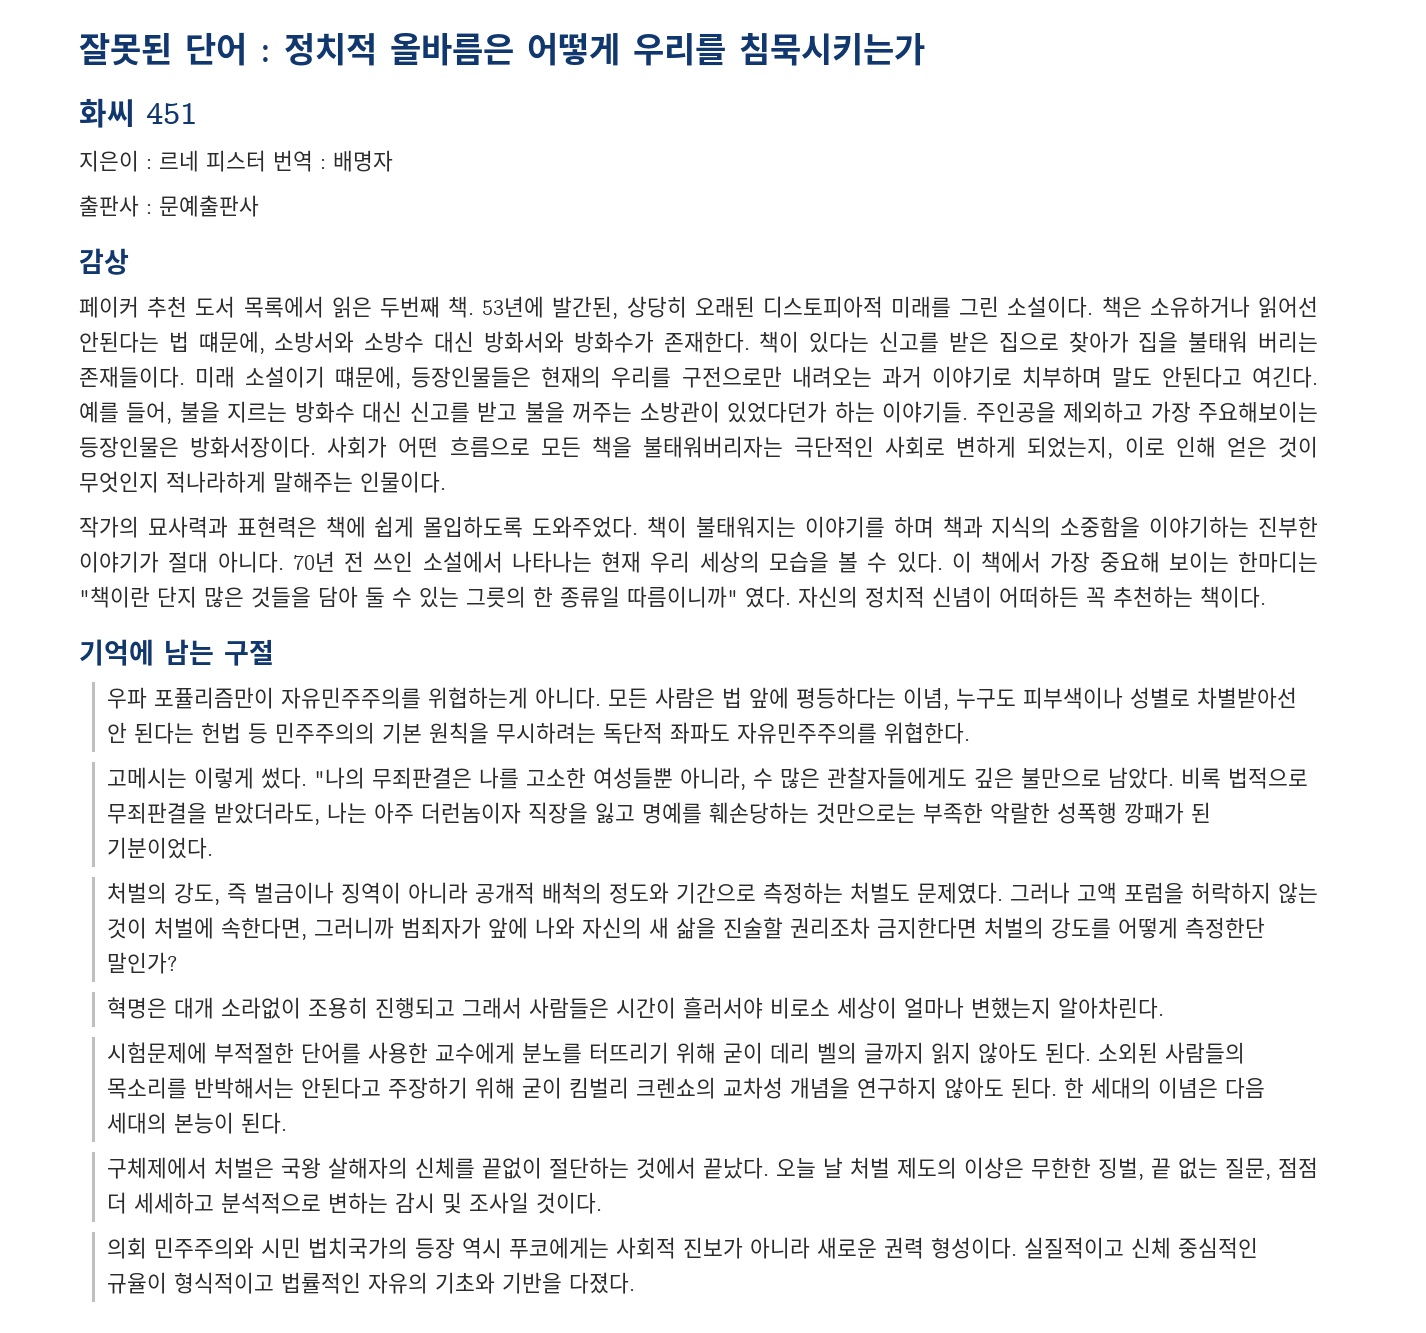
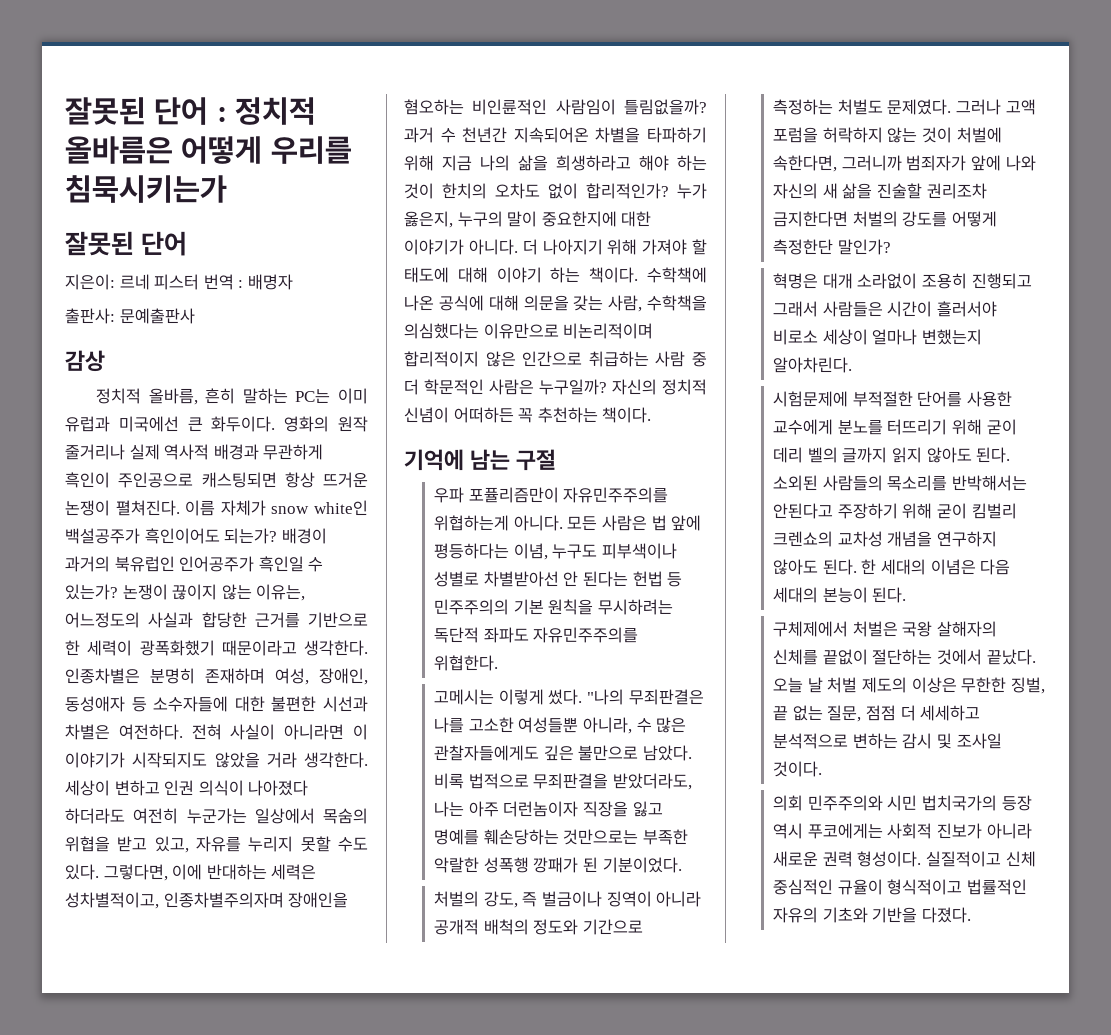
[79,98,197,128] [79,150,152,172] 화씨 451 // 지은이 : -> [65,231,188,256] [65,274,115,290] 잘못된 단어 // 지은이:
[79,195,152,217] 출판사 : -> [65,308,115,324] 출판사:
[79,296,1318,319] [79,331,1319,354] [79,366,1319,389] [79,401,1319,424] [79,436,1319,459] [79,471,446,493] [79,516,1318,538] [79,551,1318,573] [79,586,791,608] 페이커 추천 도서 목록에서 읽은 두번째 책. 53년에 발간된, 상당히 오래된 디스토피아적 미래를 그린 소설이다. 책은 소유하거나 읽어선 안된다는 법 떄문에, 소방서와 소방수 대신 방화서와 방화수가 존재한다. 책이 있다는 신고를 받은 집으로 찾아가 집을 불태워 버리는 존재들이다. 미래 소설이기 떄문에, 등장인물들은 현재의 우리를 구전으로만 내려오는 과거 이야기로 치부하며 말도 안된다고 여긴다. 예를 들어, 불을 지르는 방화수 대신 신고를 받고 불을 꺼주는 소방관이 있었다던가 하는 이야기들. 주인공을 제외하고 가장 주요해보이는 등장인물은 방화서장이다. 사회가 어떤 흐름으로 모든 책을 불태워버리자는 극단적인 사회로 변하게 되었는지, 이로 인해 얻은 것이 무엇인지 적나라하게 말해주는 인물이다. // 작가의 묘사력과 표현력은 책에 쉽게 몰입하도록 도와주었다. 책이 불태워지는 이야기를 하며 책과 지식의 소중함을 이야기하는 진부한 이야기가 절대 아니다. 70년 전 쓰인 소설에서 나타나는 현재 우리 세상의 모습을 볼 수 있다. 이 책에서 가장 중요해 보이는 한마디는 "책이란 단지 많은 것들을 담아 둘 수 있는 그릇의 한 종류일 따름이니까" 였다. -> [95,388,368,405] [65,416,369,432] [65,444,324,460] [65,472,368,488] [65,500,368,516] [65,528,327,544] [65,556,324,572] [65,584,306,601] [65,612,368,628] [65,640,368,656] [65,668,368,685] [65,696,368,712] [65,724,369,740] [65,752,368,768] [65,780,309,796] [65,808,368,824] [65,836,368,853] [65,864,317,881] [65,892,349,909] [404,99,707,115] [404,127,707,143] [404,155,707,171] [404,183,707,199] [404,211,652,228] [404,239,707,255] [404,267,707,283] [404,295,707,312] [404,323,654,339] [404,351,707,367] [404,379,607,395] 정치적 올바름, 흔히 말하는 PC는 이미 유럽과 미국에선 큰 화두이다. 영화의 원작 줄거리나 실제 역사적 배경과 무관하게 흑인이 주인공으로 캐스팅되면 항상 뜨거운 논쟁이 펼쳐진다. 이름 자체가 snow white인 백설공주가 흑인이어도 되는가? 배경이 과거의 북유럽인 인어공주가 흑인일 수 있는가? 논쟁이 끊이지 않는 이유는, 어느정도의 사실과 합당한 근거를 기반으로 한 세력이 광폭화했기 때문이라고 생각한다. 인종차별은 분명히 존재하며 여성, 장애인, 동성애자 등 소수자들에 대한 불편한 시선과 차별은 여전하다. 전혀 사실이 아니라면 이 이야기가 시작되지도 않았을 거라 생각한다. 세상이 변하고 인권 의식이 나아졌다 하더라도 여전히 누군가는 일상에서 목숨의 위협을 받고 있고, 자유를 누리지 못할 수도 있다. 그렇다면, 이에 반대하는 세력은 성차별적이고, 인종차별주의자며 장애인을 혐오하는 비인륜적인 사람임이 틀림없을까? 과거 수 천년간 지속되어온 차별을 타파하기 위해 지금 나의 삶을 희생하라고 해야 하는 것이 한치의 오차도 없이 합리적인가? 누가 옳은지, 누구의 말이 중요한지에 대한 이야기가 아니다. 더 나아지기 위해 가져야 할 태도에 대해 이야기 하는 책이다. 수학책에 나온 공식에 대해 의문을 갖는 사람, 수학책을 의심했다는 이유만으로 비논리적이며 합리적이지 않은 인간으로 취급하는 사람 중 더 학문적인 사람은 누구일까?

